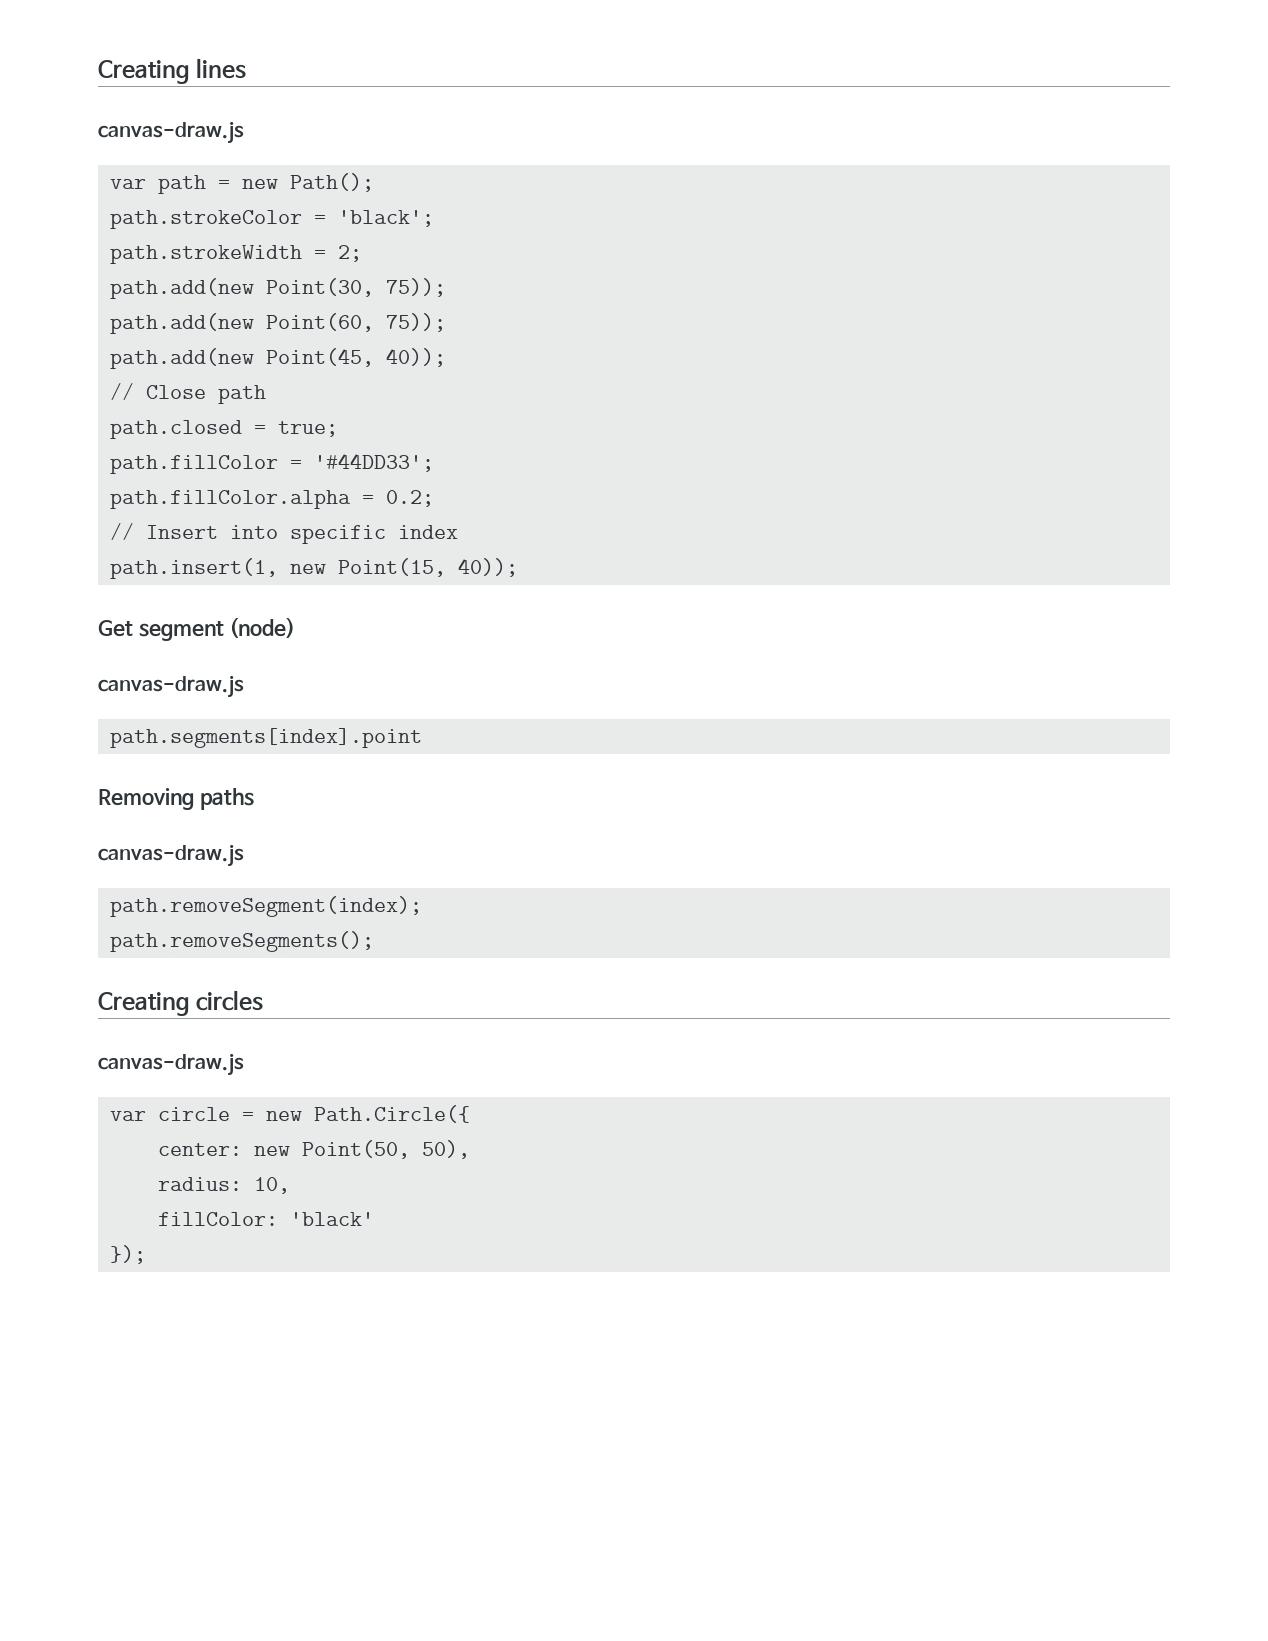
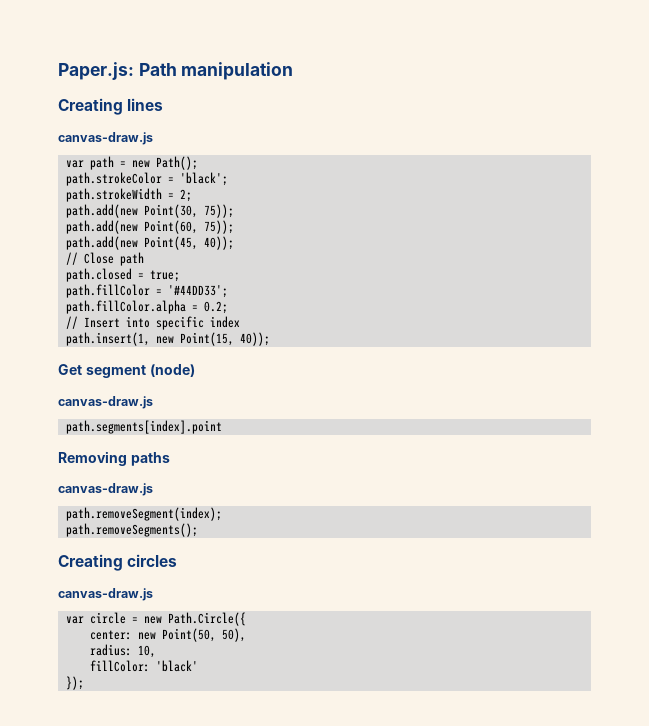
(98, 72) none -> [58,62,294,80] Paper.js: Path manipulation //

